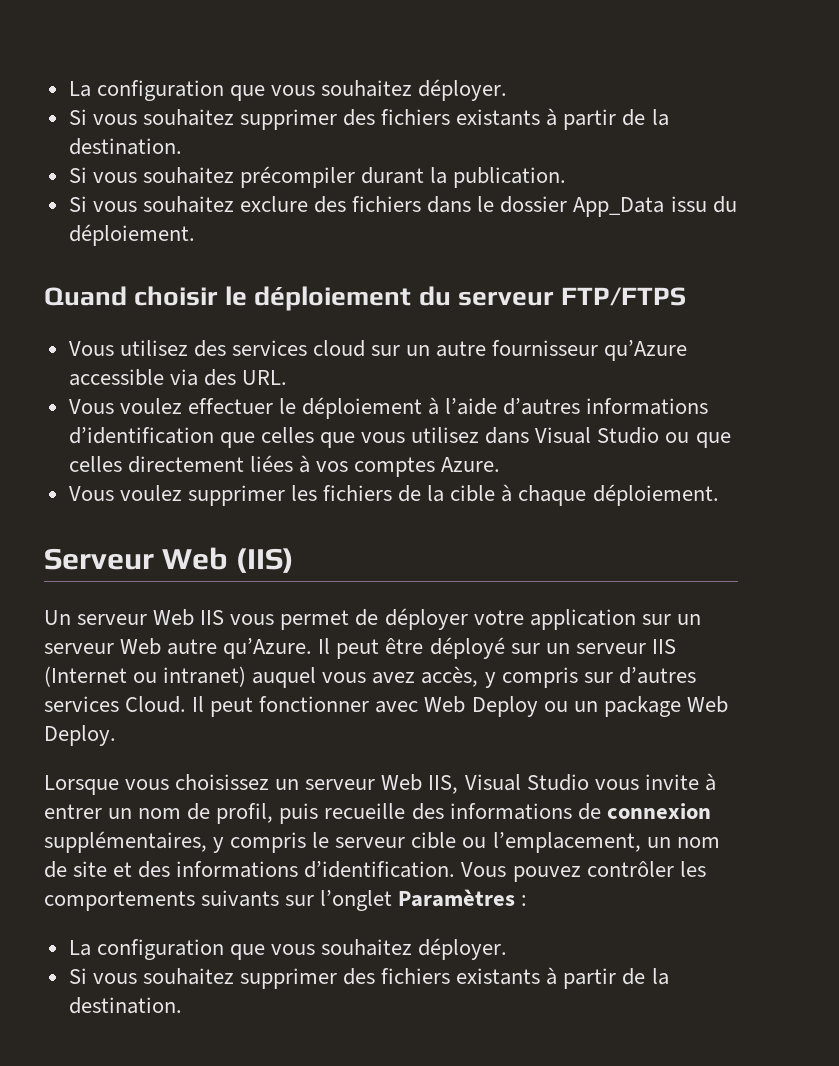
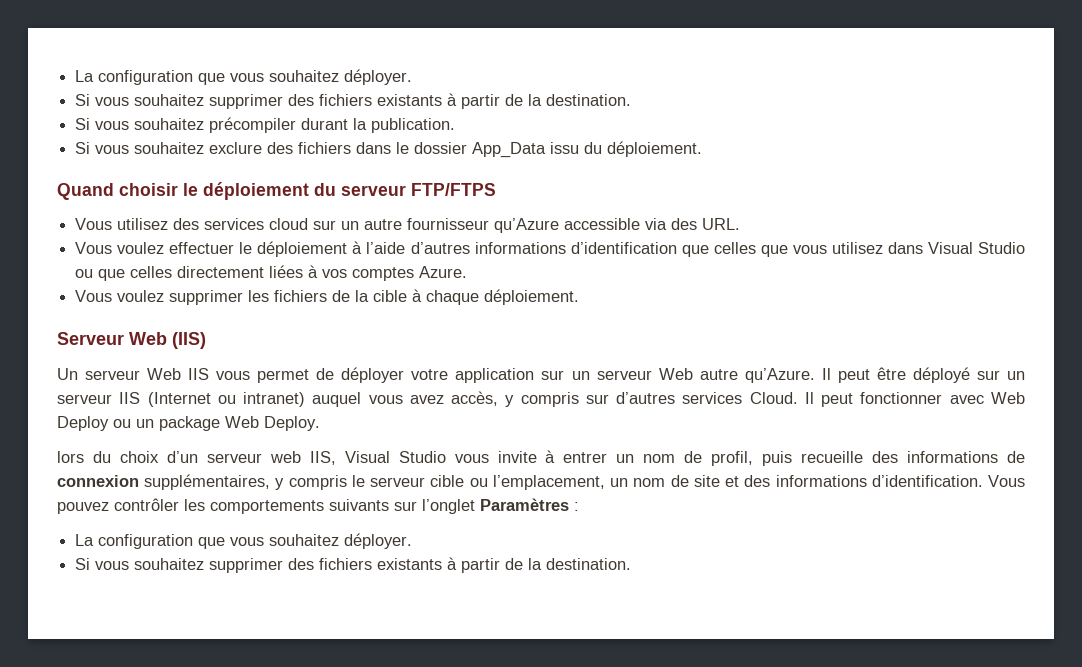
[44,774,423,795] Lorsque vous choisissez un serveur Web -> [57,451,301,463] lors du choix d’un serveur web

